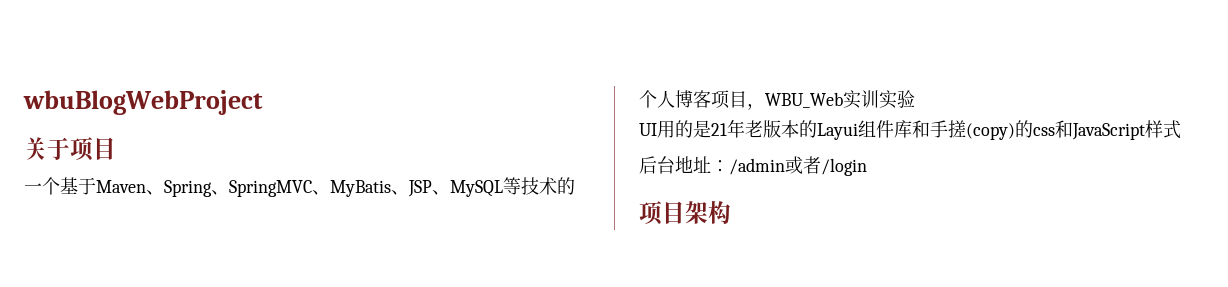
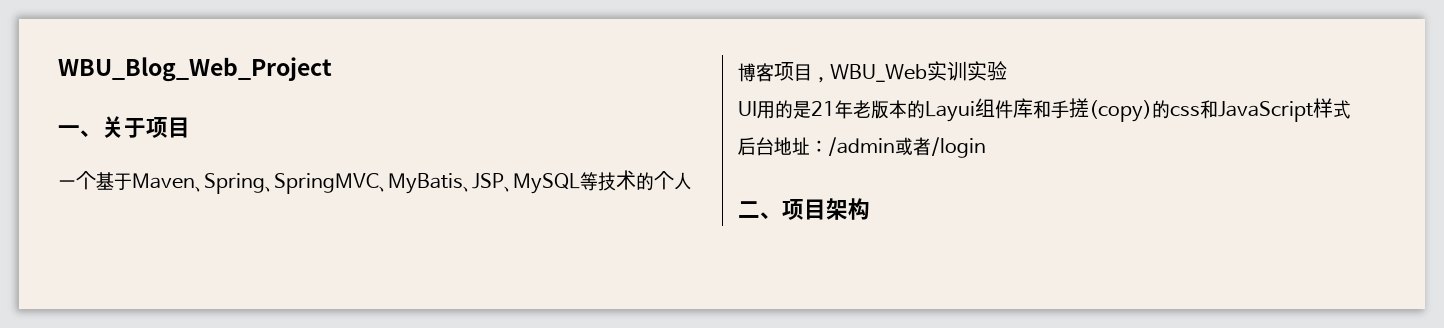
[23,90,263,115] wbuBlogWebProject // -> [58,57,332,82] [58,125,102,137] WBU_Blog_Web_Project // 一、
(867, 167) none -> [738,201,782,219] 二、

